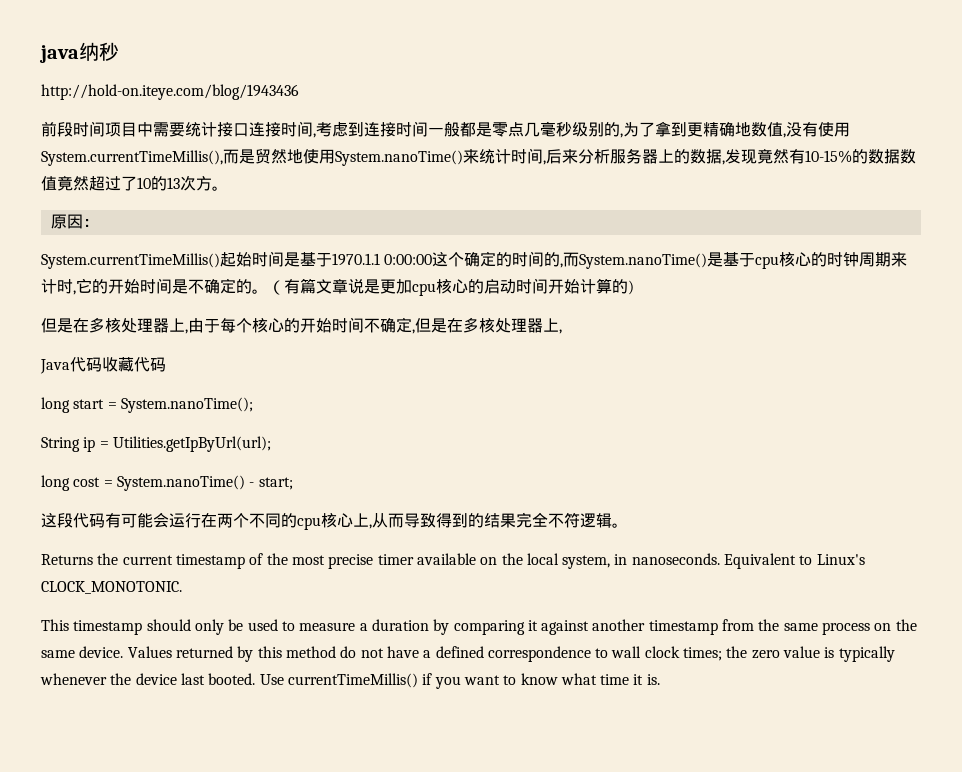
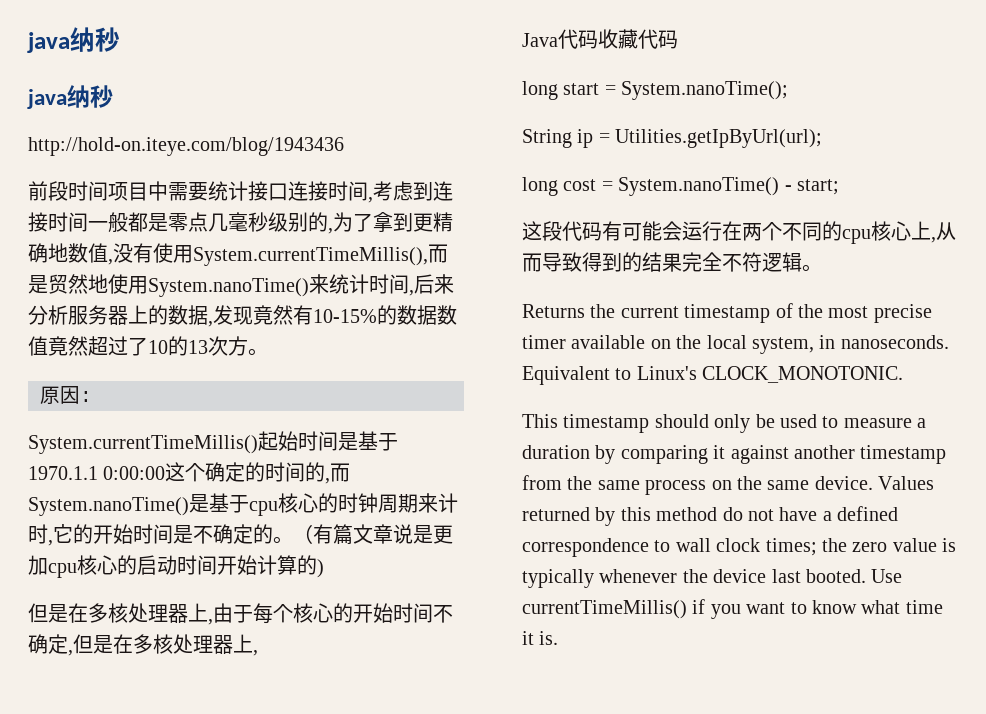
[39,42,119,63] java纳秒 -> [27,27,120,53] [27,85,113,109] java纳秒 // java纳秒

